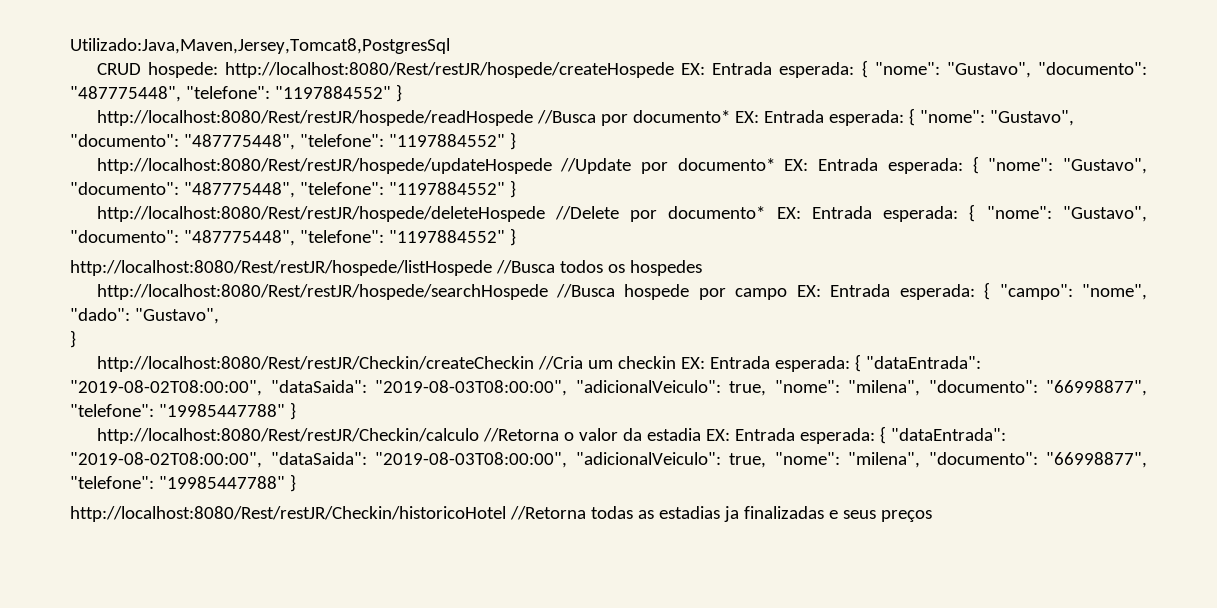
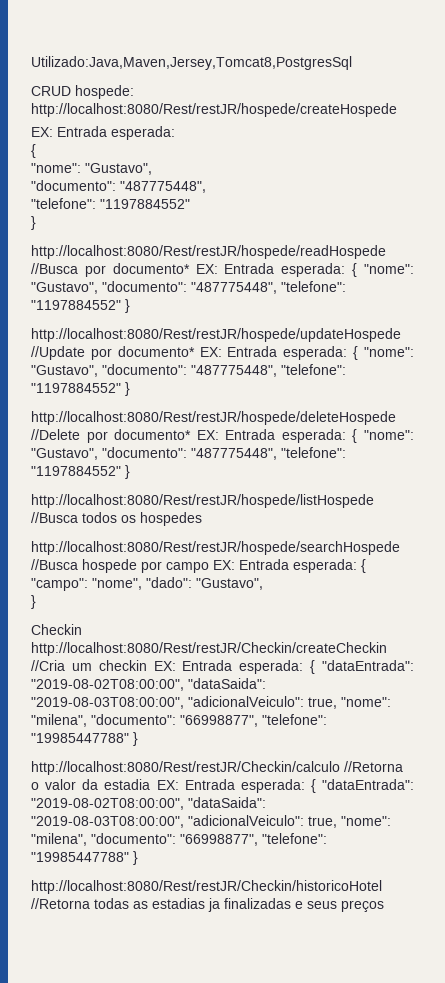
[681,60,1147,78] [70,86,391,102] EX: Entrada esperada: { "nome": "Gustavo", "documento": "487775448", "telefone": "1197884552" -> [31,126,175,140] [31,144,36,158] [31,163,152,175] [31,180,206,193] [31,198,190,209] // EX: Entrada esperada: // { // "nome": "Gustavo", // "documento": "487775448", // "telefone": "1197884552" //
(76, 339) none -> [31,624,82,635] Checkin

